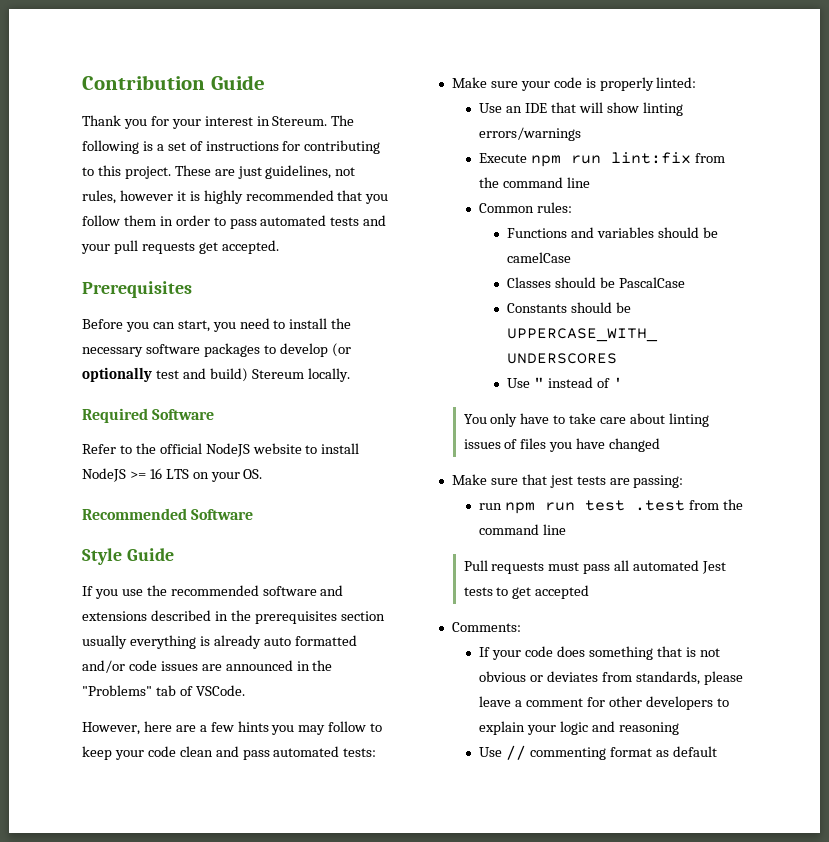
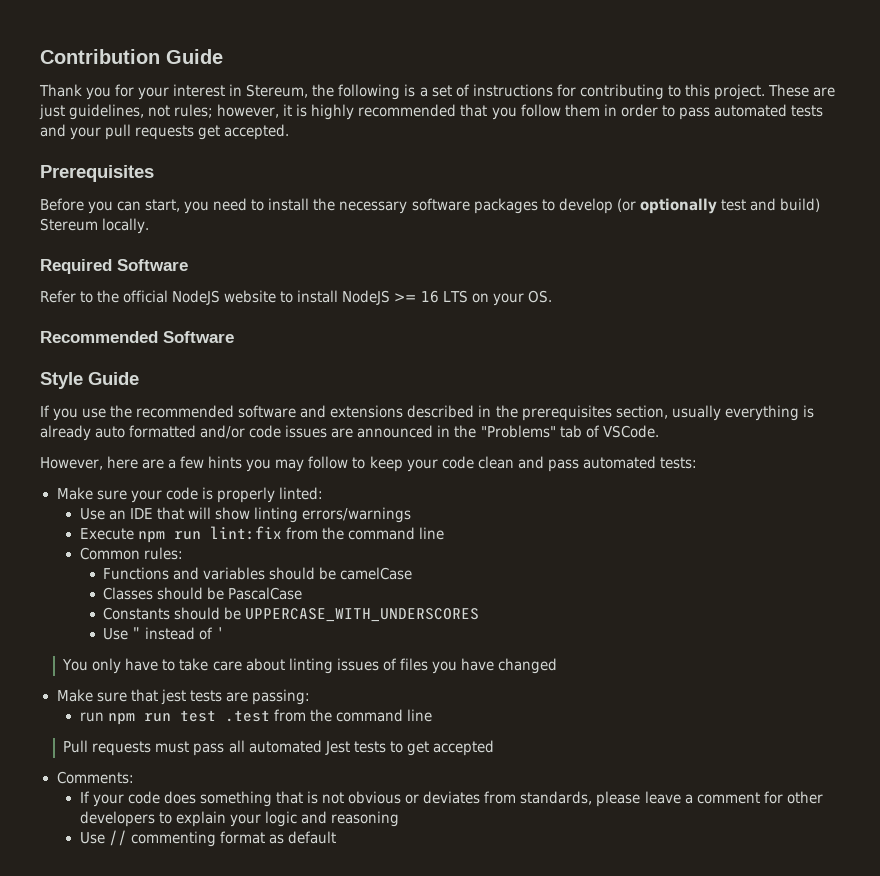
[272,115,355,126] Stereum. The -> [246,84,335,98] Stereum, the
[82,190,173,204] rules, however -> [174,104,280,118] rules; however,
[340,611,385,621] section -> [615,405,668,419] section,

